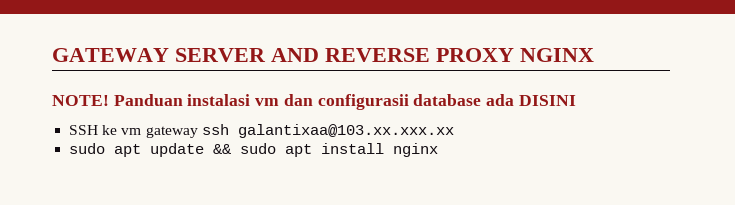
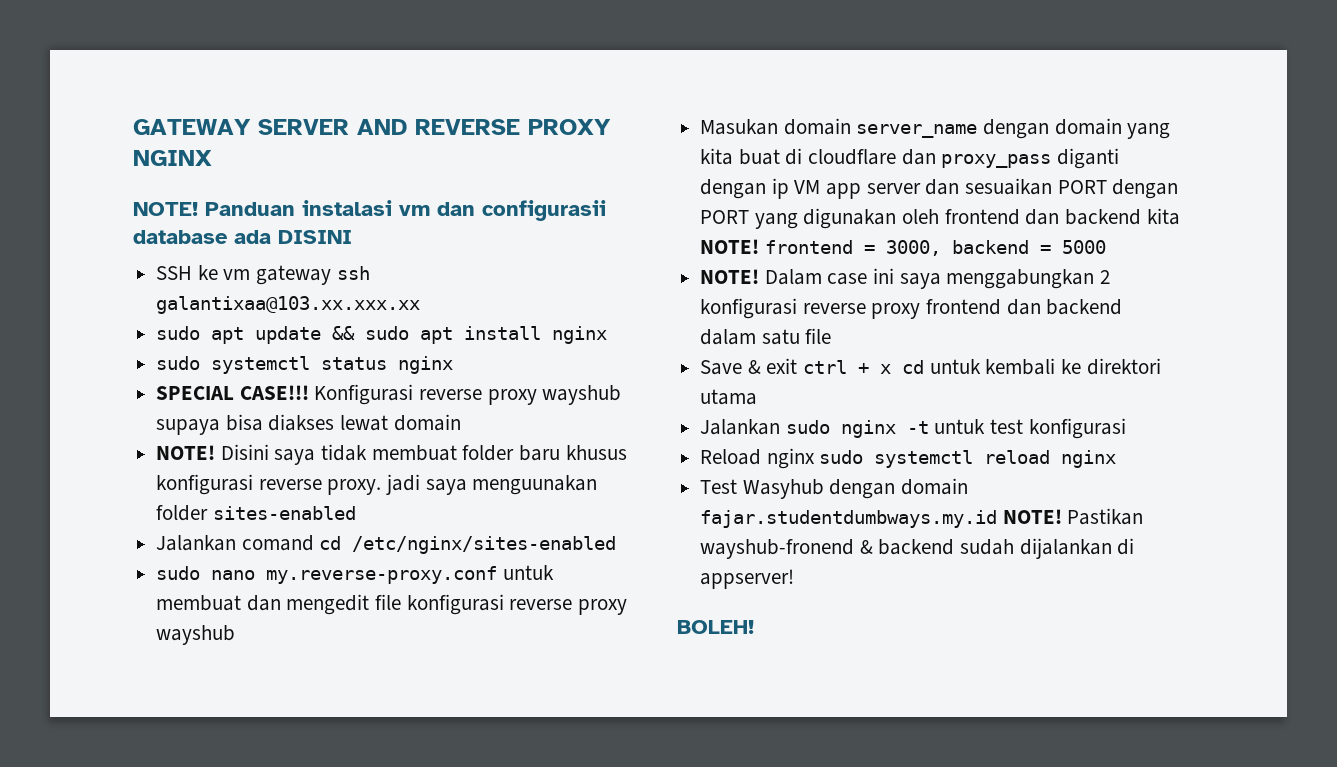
(439, 150) none -> [156,356,454,374] [156,384,622,405] [156,414,461,435] [156,444,627,465] [156,474,598,495] [156,505,356,521] [156,535,617,554] [156,565,554,584] [156,594,628,615] [156,625,236,645] [700,118,1171,139] [700,148,1120,169] [700,178,1179,199] [700,208,1180,229] [700,239,1106,256] [700,268,1111,289] [700,298,1123,319] [700,328,832,345] [700,358,1161,375] [700,389,758,405] [700,418,1126,439] [700,448,1117,469] [700,478,969,499] [700,508,1144,528] [700,538,1135,559] [700,569,795,589] [677,620,754,634] // sudo systemctl status nginx // SPECIAL CASE!!! Konfigurasi reverse proxy wayshub supaya bisa diakses lewat domain // NOTE! Disini saya tidak membuat folder baru khusus konfigurasi reverse proxy. jadi saya menguunakan folder sites-enabled // Jalankan comand cd /etc/nginx/sites-enabled // sudo nano my.reverse-proxy.conf untuk membuat dan mengedit file konfigurasi reverse proxy wayshub // Masukan domain server_name dengan domain yang kita buat di cloudflare dan proxy_pass diganti dengan ip VM app server dan sesuaikan PORT dengan PORT yang digunakan oleh frontend dan backend kita NOTE! frontend = 3000, backend = 5000 // NOTE! Dalam case ini saya menggabungkan 2 konfigurasi reverse proxy frontend dan backend dalam satu file // Save & exit ctrl + x cd untuk kembali ke direktori utama // Jalankan sudo nginx -t untuk test konfigurasi // Reload nginx sudo systemctl reload nginx // Test Wasyhub dengan domain fajar.studentdumbways.my.id NOTE! Pastikan wayshub-fronend & backend sudah dijalankan di appserver! // BOLEH!

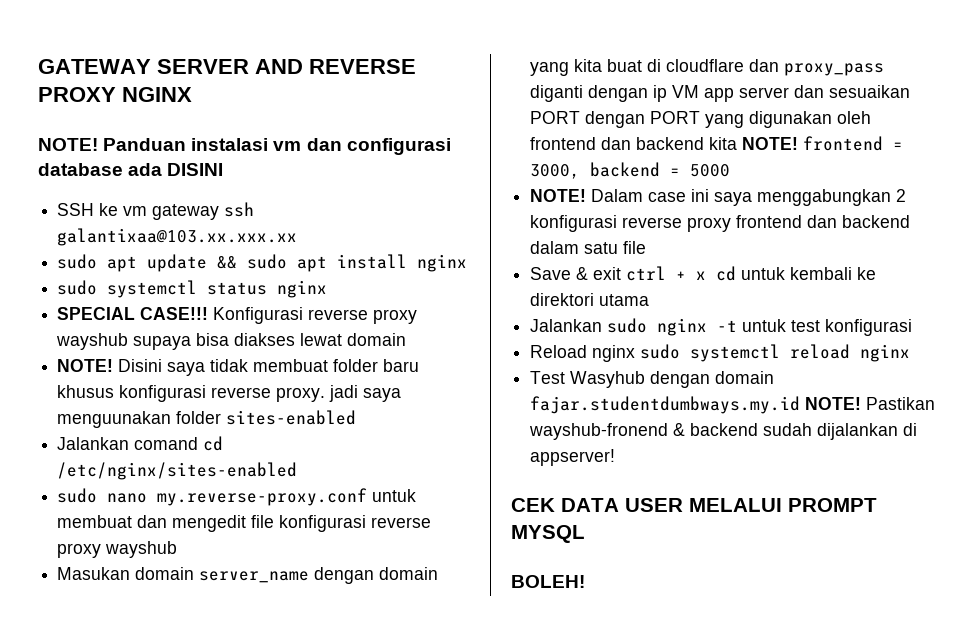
[482,200,606,221] configurasii -> [346,138,451,155] configurasi
(795, 579) none -> [511,498,877,512] [511,525,585,543] // CEK DATA USER MELALUI PROMPT MYSQL

